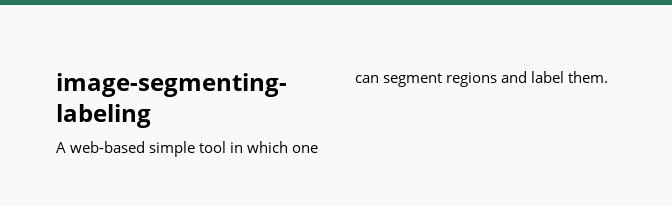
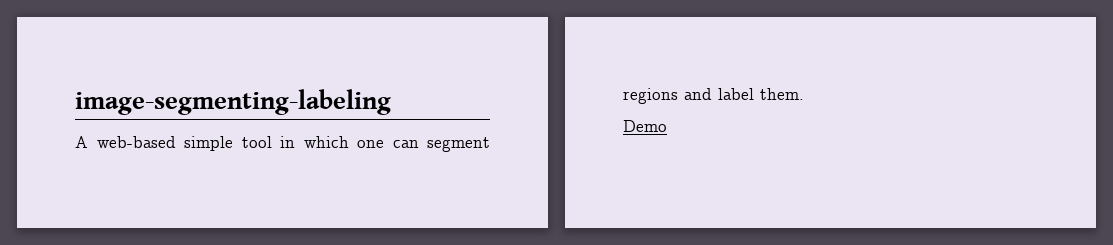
(609, 77) none -> [623,120,667,132] // Demo

